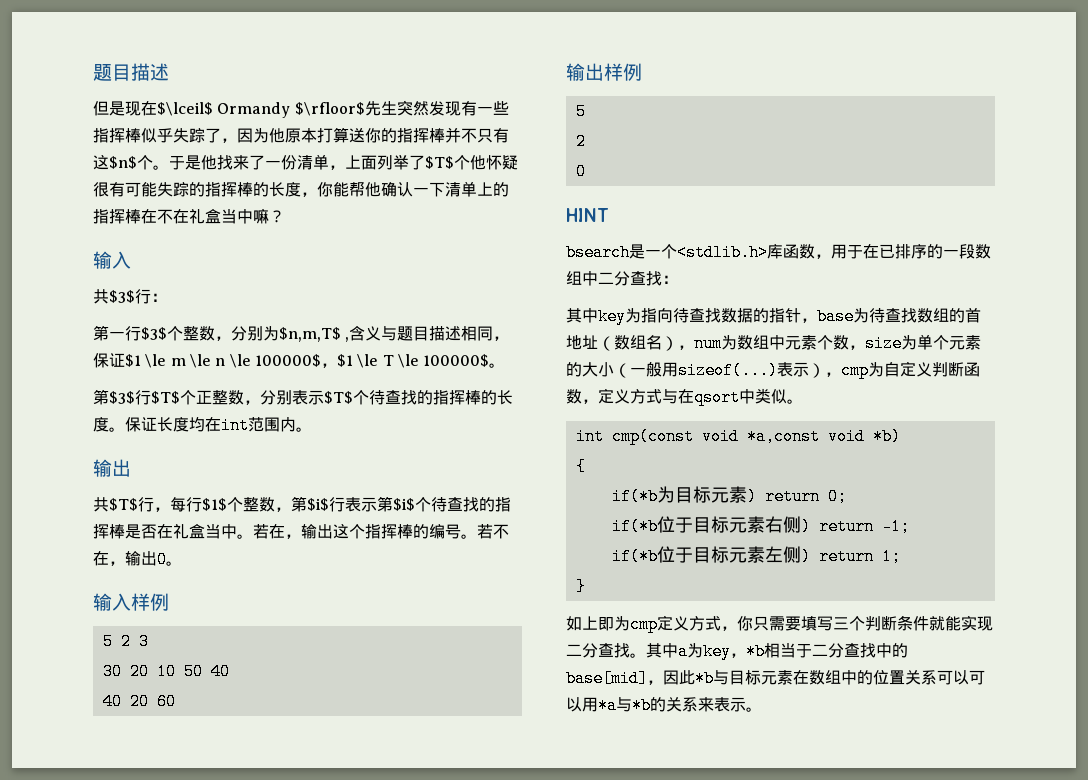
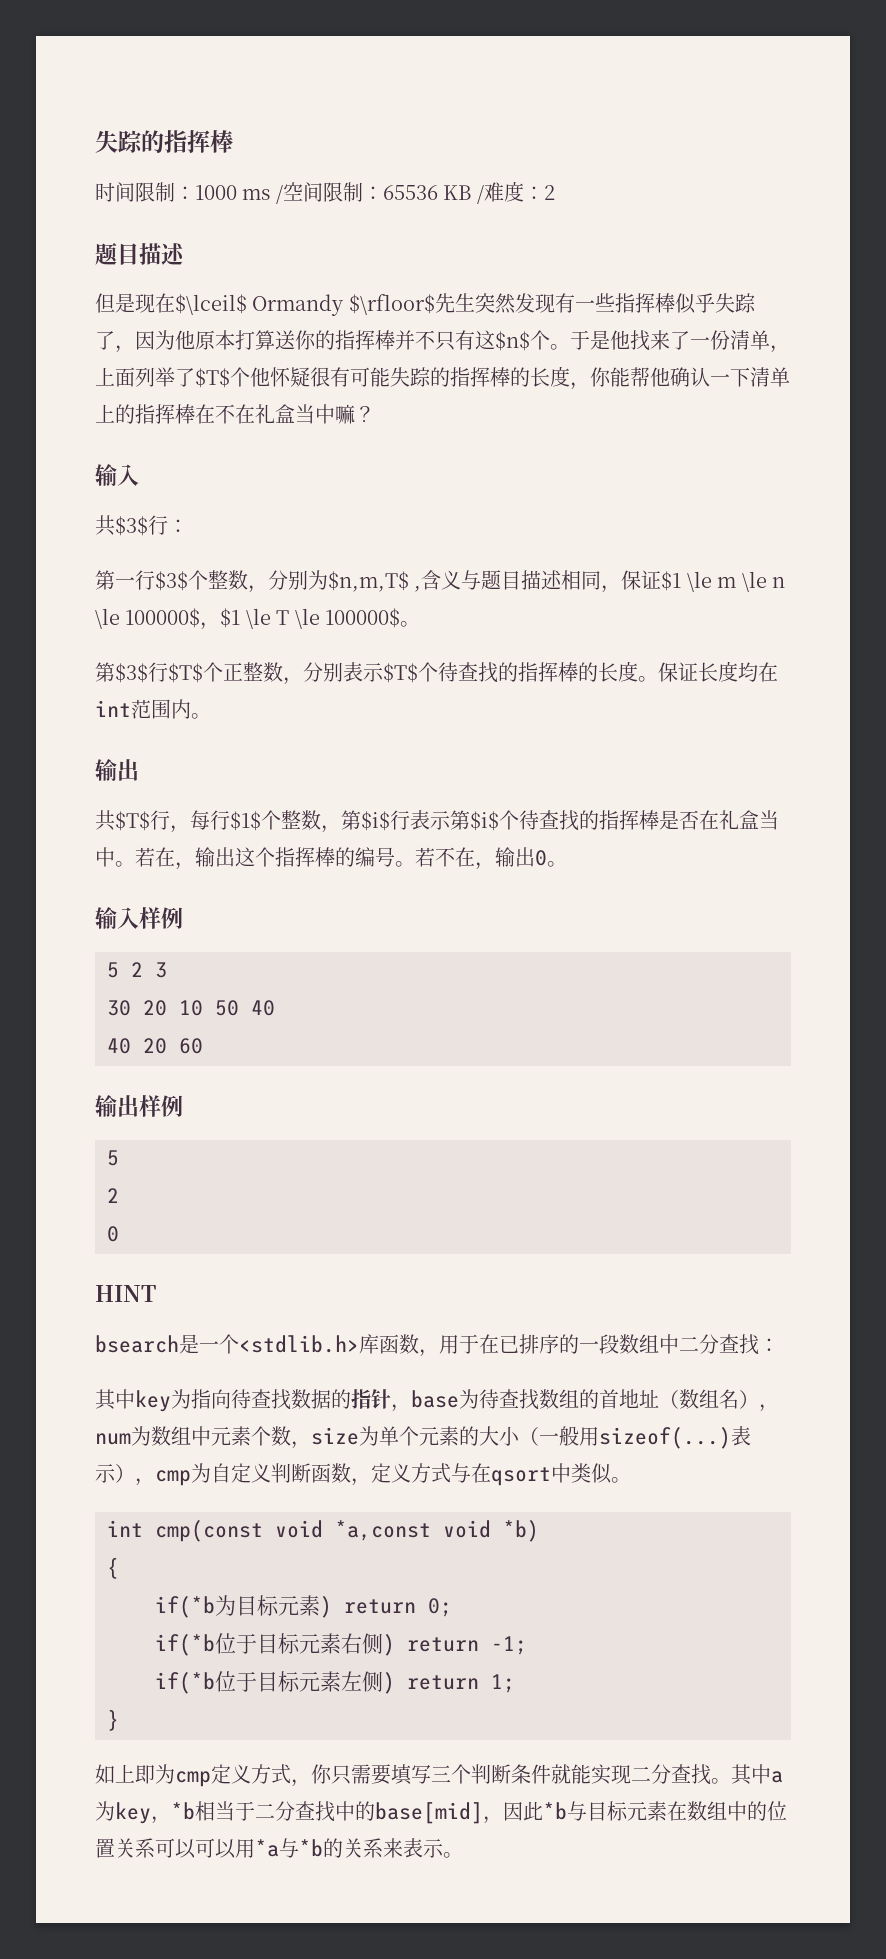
(93, 72) none -> [95,130,233,153] [95,181,555,204] 失踪的指挥棒 // 时间限制：1000 ms /空间限制：65536 KB /难度：2 //

